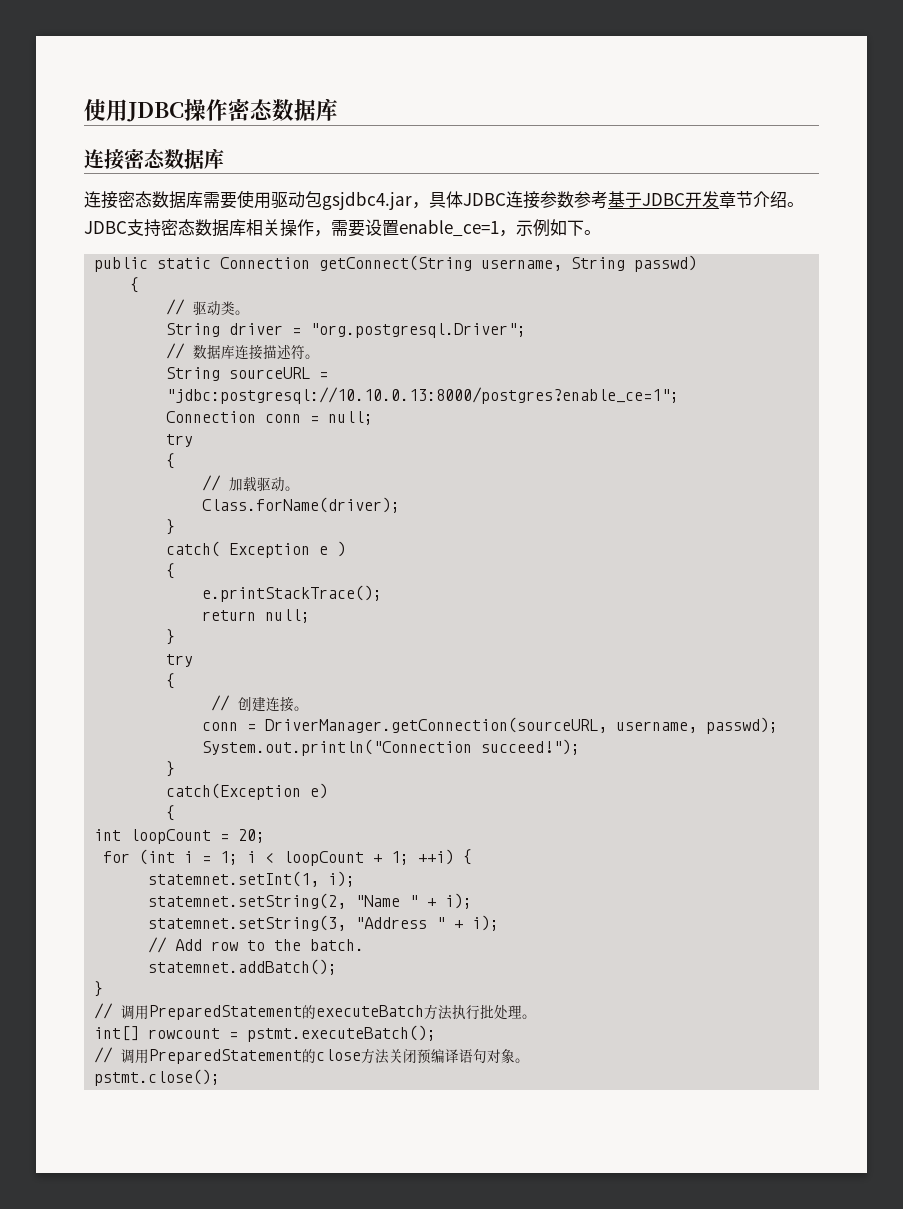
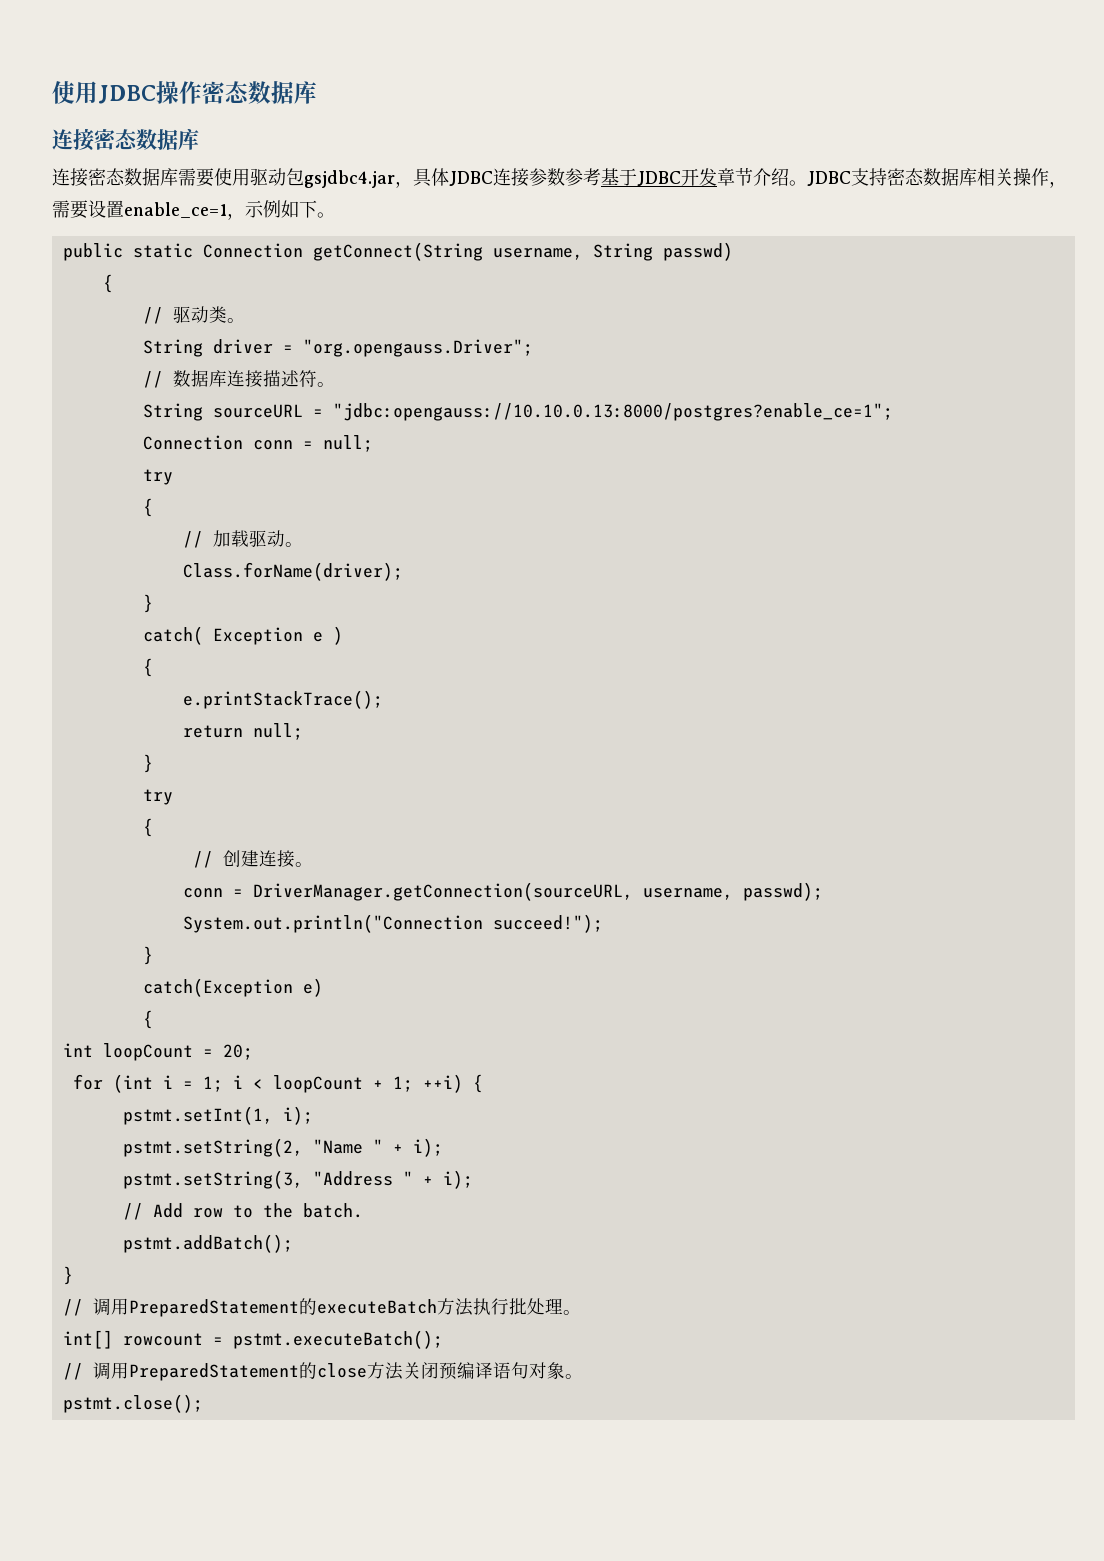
[310,323,527,338] "org.postgresql.Driver"; -> [302,339,533,357] "org.opengauss.Driver";
[166,387,680,404] "jdbc:postgresql://10.10.0.13:8000/postgres?enable_ce=1"; -> [332,403,893,421] "jdbc:opengauss://10.10.0.13:8000/postgres?enable_ce=1";
[148,871,356,887] [148,893,347,909] statemnet.setInt(1, i); // statemnet.setString(2, -> [122,1106,313,1125] [122,1138,303,1157] pstmt.setInt(1, i); // pstmt.setString(2,
[148,915,347,931] statemnet.setString(3, -> [122,1170,303,1189] pstmt.setString(3,
[148,959,338,975] statemnet.addBatch(); -> [122,1234,293,1253] pstmt.addBatch();

